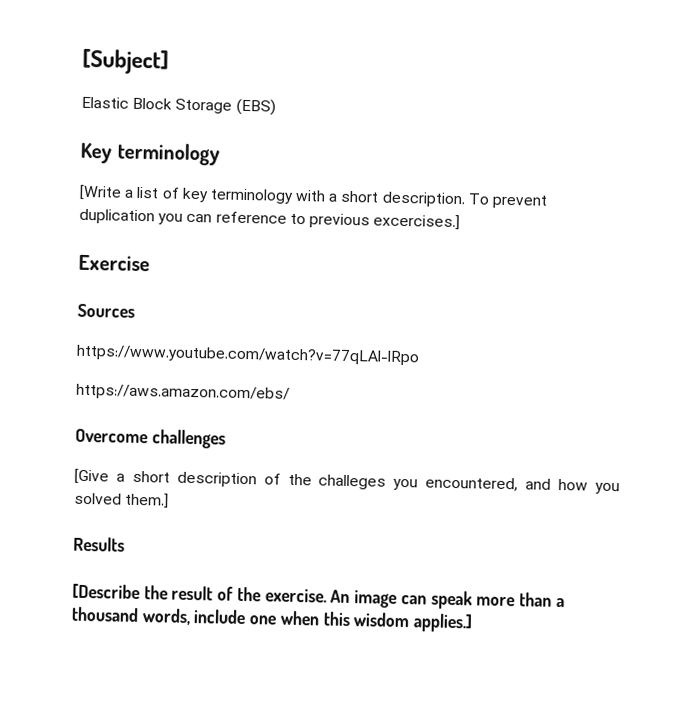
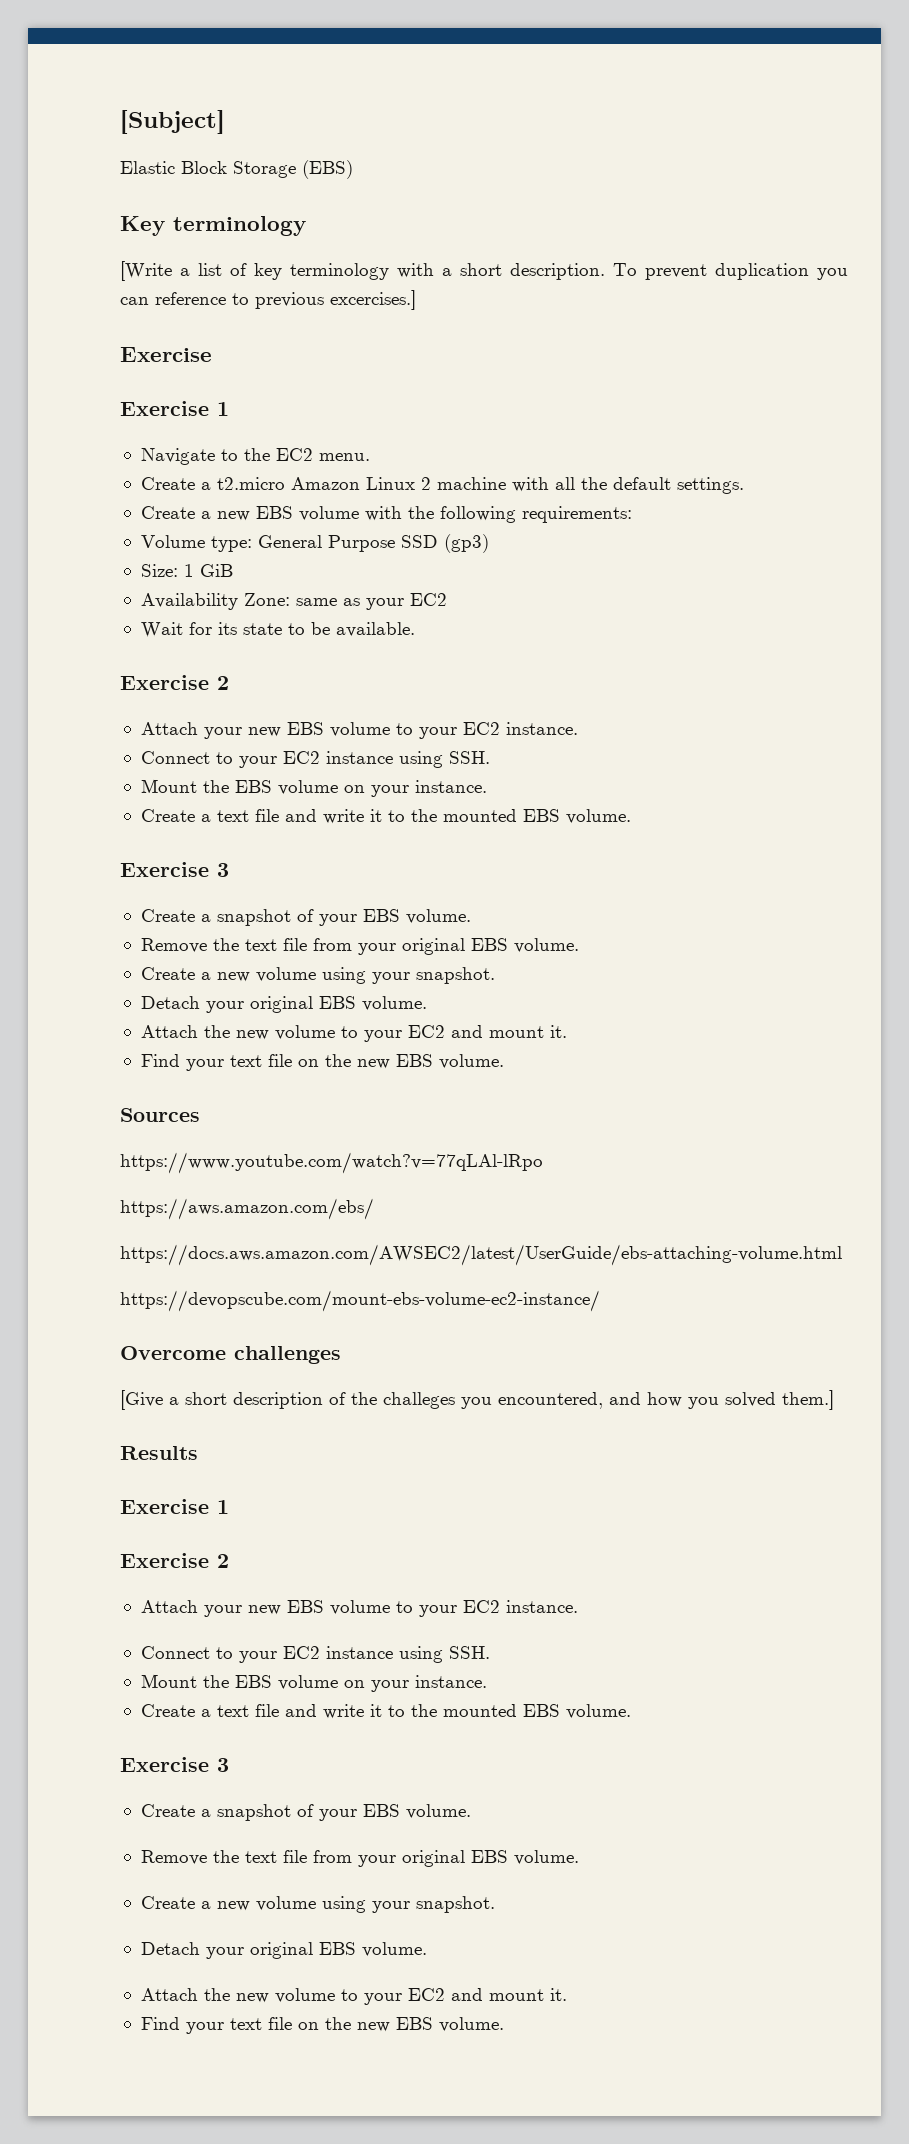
(150, 263) none -> [120,401,229,416] [140,448,370,465] [140,477,744,494] [140,506,632,523] [140,534,489,553] [140,564,233,577] [140,593,447,610] [140,622,415,638] [120,675,229,690] [140,722,578,739] [140,751,490,768] [140,779,487,797] [140,809,631,824] [120,862,229,877] [140,909,471,926] [140,938,579,955] [140,967,495,984] [140,996,427,1013] [140,1025,567,1042] [140,1054,504,1071] // Exercise 1 // Navigate to the EC2 menu. // Create a t2.micro Amazon Linux 2 machine with all the default settings. // Create a new EBS volume with the following requirements: // Volume type: General Purpose SSD (gp3) // Size: 1 GiB // Availability Zone: same as your EC2 // Wait for its state to be available. // Exercise 2 // Attach your new EBS volume to your EC2 instance. // Connect to your EC2 instance using SSH. // Mount the EBS volume on your instance. // Create a text file and write it to the mounted EBS volume. // Exercise 3 // Create a snapshot of your EBS volume. // Remove the text file from your original EBS volume. // Create a new volume using your snapshot. // Detach your original EBS volume. // Attach the new volume to your EC2 and mount it. // Find your text file on the new EBS volume.
(290, 392) none -> [120,1244,842,1266] [120,1290,600,1312] // https://docs.aws.amazon.com/AWSEC2/latest/UserGuide/ebs-attaching-volume.html // https://devopscube.com/mount-ebs-volume-ec2-instance/
[72,583,565,610] [71,606,474,633] [Describe the result of the exercise. An image can speak more than a thousand words, include one when this wisdom applies.] -> [120,1499,229,1514] [120,1553,229,1568] [140,1600,578,1617] [140,1646,490,1663] [140,1674,487,1692] [140,1704,631,1719] [120,1757,229,1772] [140,1804,471,1821] [140,1850,579,1867] [140,1896,495,1913] [140,1942,427,1959] [140,1988,567,2005] [140,2017,504,2034] Exercise 1 // Exercise 2 // Attach your new EBS volume to your EC2 instance. // Connect to your EC2 instance using SSH. // Mount the EBS volume on your instance. // Create a text file and write it to the mounted EBS volume. // Exercise 3 // Create a snapshot of your EBS volume. // Remove the text file from your original EBS volume. // Create a new volume using your snapshot. // Detach your original EBS volume. // Attach the new volume to your EC2 and mount it. // Find your text file on the new EBS volume.

